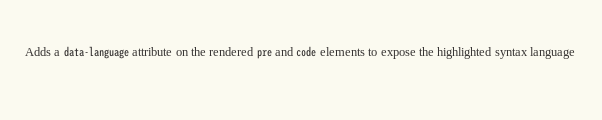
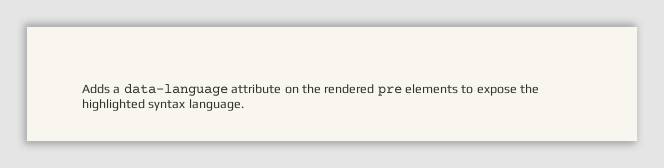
[275,46,317,57] and code -> (402, 91) none
[530,47,575,59] language -> [188,99,244,111] language.

